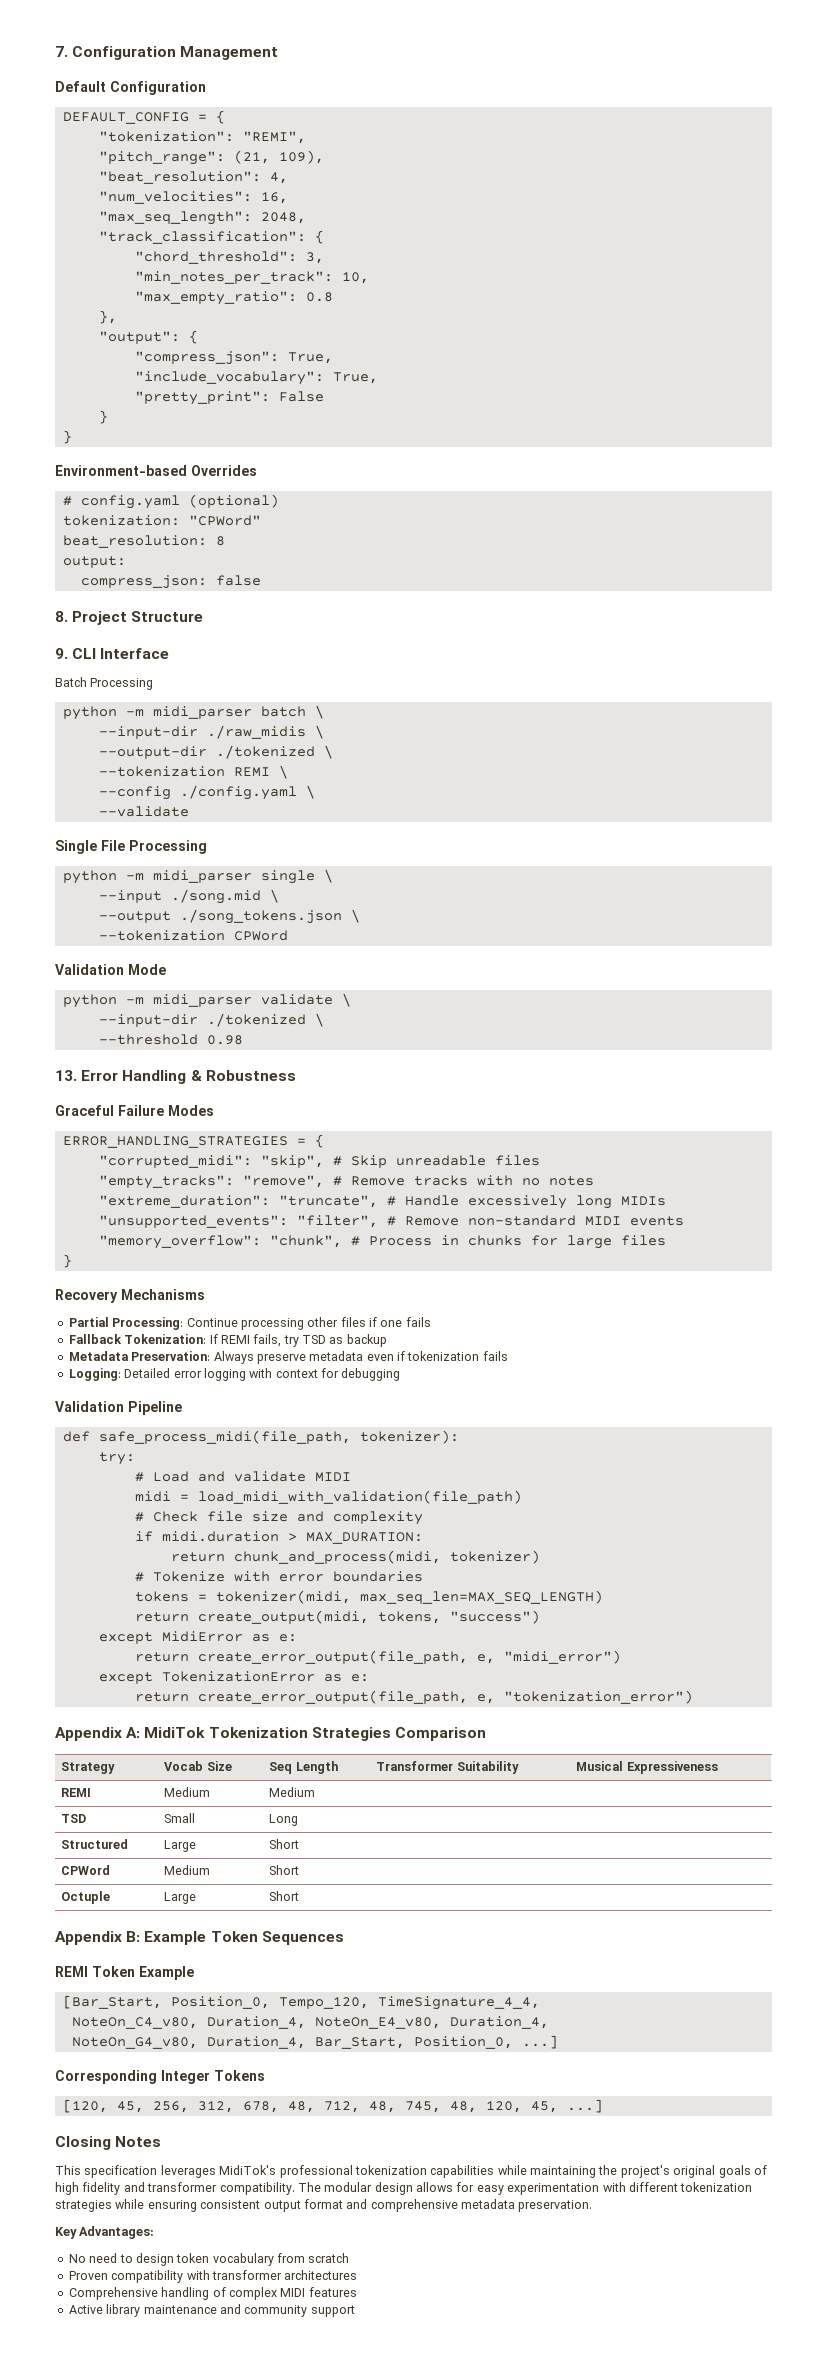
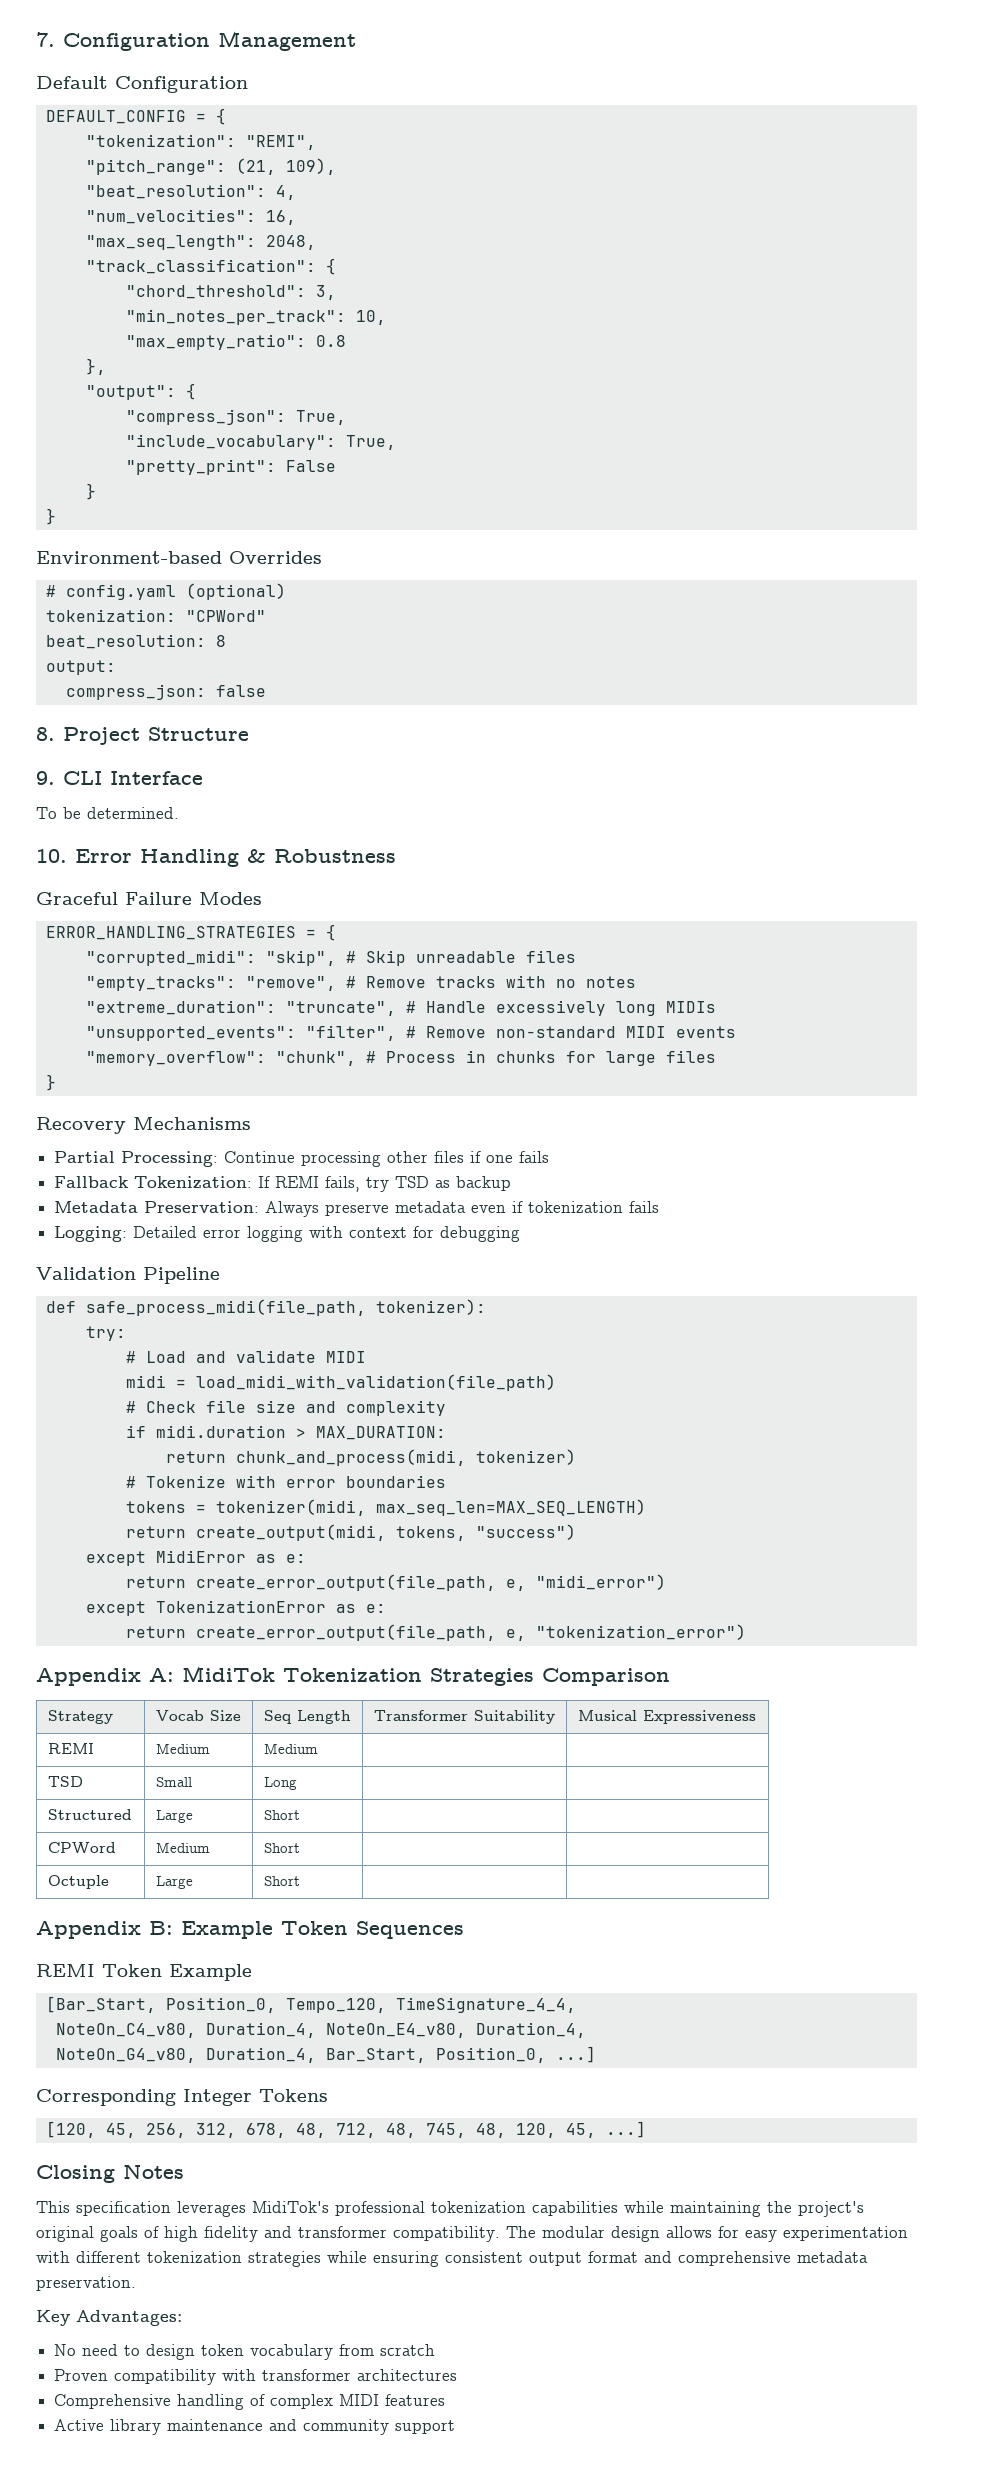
[55,677,154,690] [62,705,324,720] [98,725,324,739] [98,745,333,759] [98,765,288,779] [98,785,315,800] [98,806,189,817] [55,840,207,854] [62,869,333,884] [98,889,279,904] [98,909,360,924] [98,930,288,941] [55,964,166,975] [62,993,351,1008] [98,1013,324,1027] [98,1034,243,1045] [55,1070,77,1081] Batch Processing // python -m midi_parser batch \ // --input-dir ./raw_midis \ // --output-dir ./tokenized \ // --tokenization REMI \ // --config ./config.yaml \ // --validate // Single File Processing // python -m midi_parser single \ // --input ./song.mid \ // --output ./song_tokens.json \ // --tokenization CPWord // Validation Mode // python -m midi_parser validate \ // --input-dir ./tokenized \ // --threshold 0.98 // 13. -> [36,807,179,819] [36,849,67,863] To be determined. // 10.

